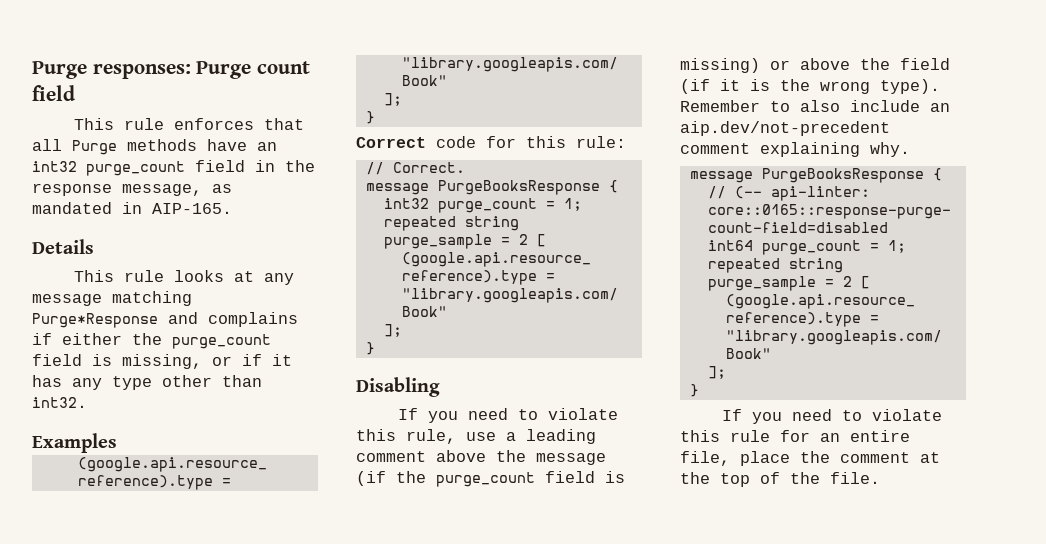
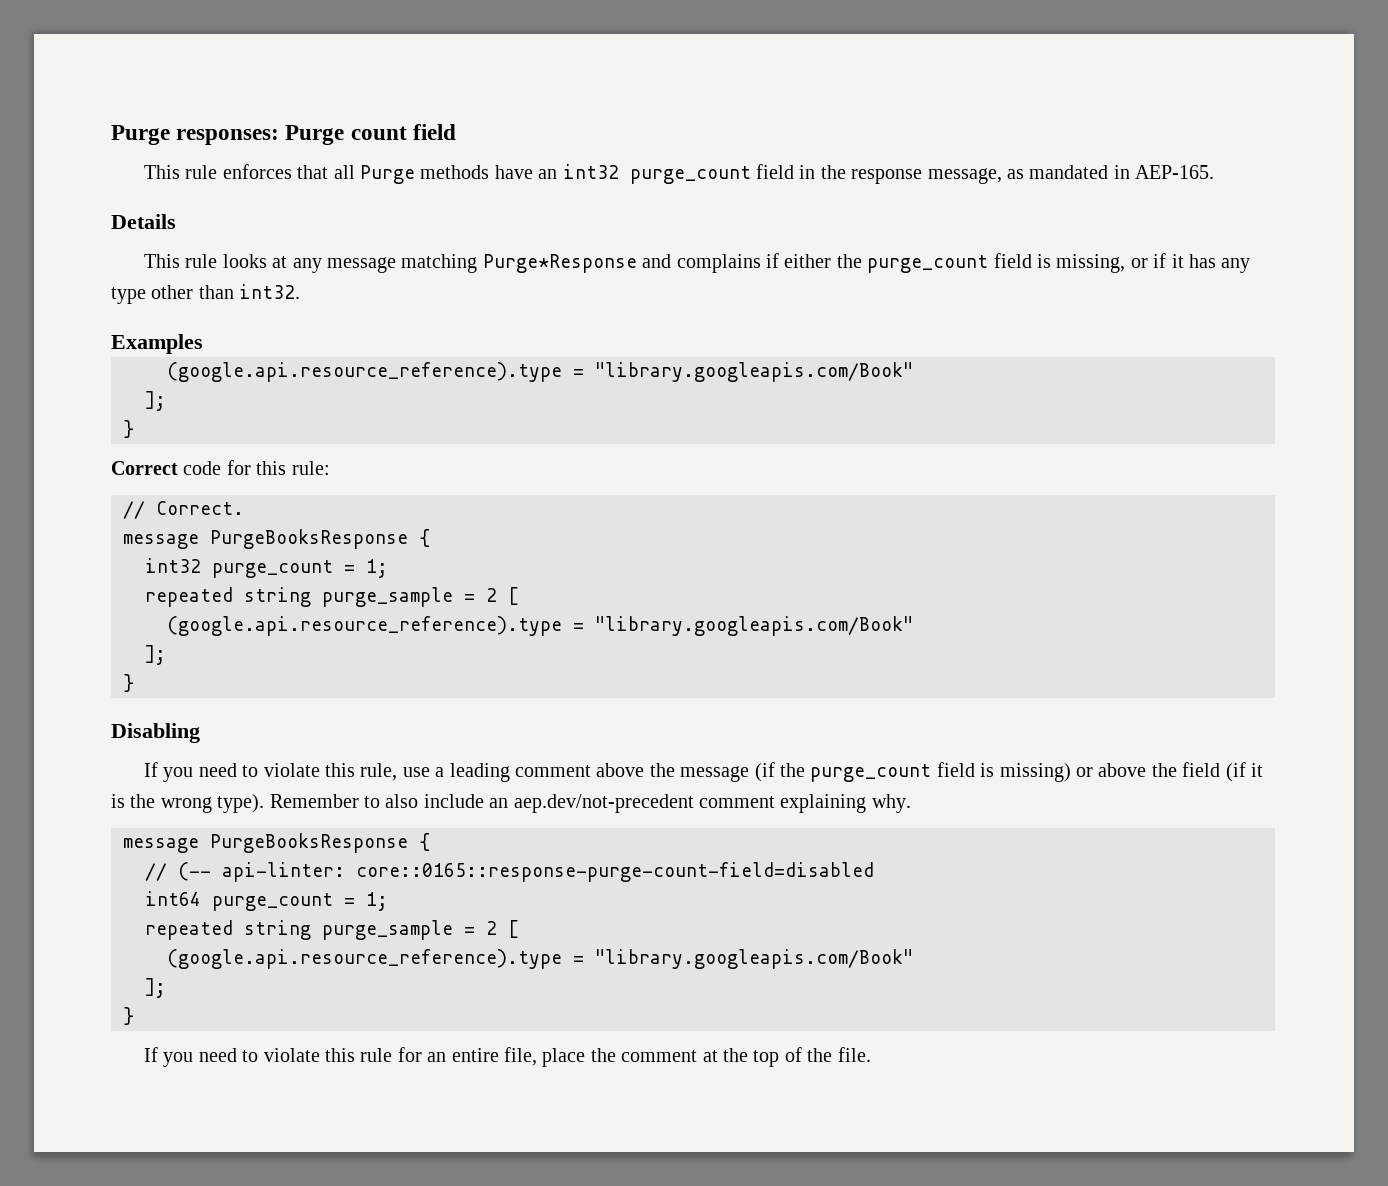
[152,203,232,214] AIP-165. -> [1135,165,1215,179] AEP-165.
[680,121,890,136] aip.dev/not-precedent -> [513,794,694,813] aep.dev/not-precedent

